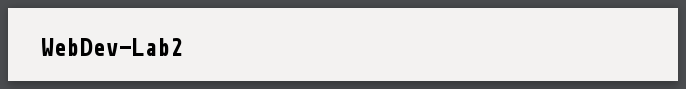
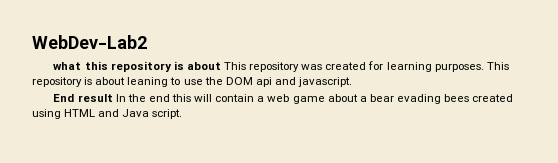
(183, 47) none -> [53,61,509,72] [32,77,353,87] [53,94,514,104] [32,109,183,119] // what this repository is about This repository was created for learning purposes. This repository is about leaning to use the DOM api and javascript. // End result In the end this will contain a web game about a bear evading bees created using HTML and Java script.

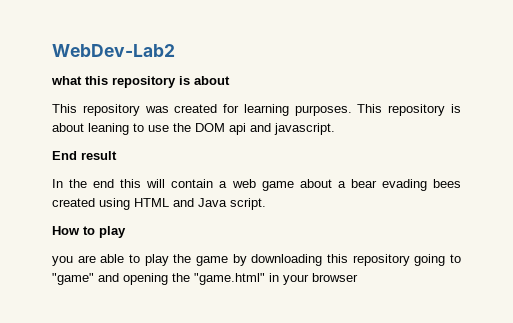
(221, 66) none -> (230, 80) //
(113, 98) none -> (117, 155) //
(183, 114) none -> [52,226,126,238] [52,254,462,266] [52,273,358,285] // How to play // you are able to play the game by downloading this repository going to "game" and opening the "game.html" in your browser

